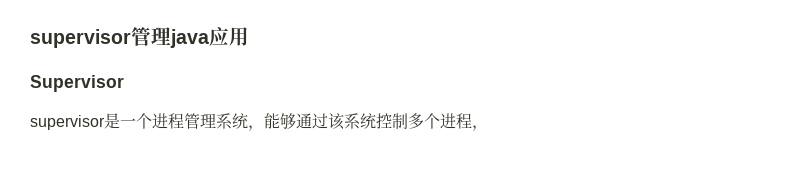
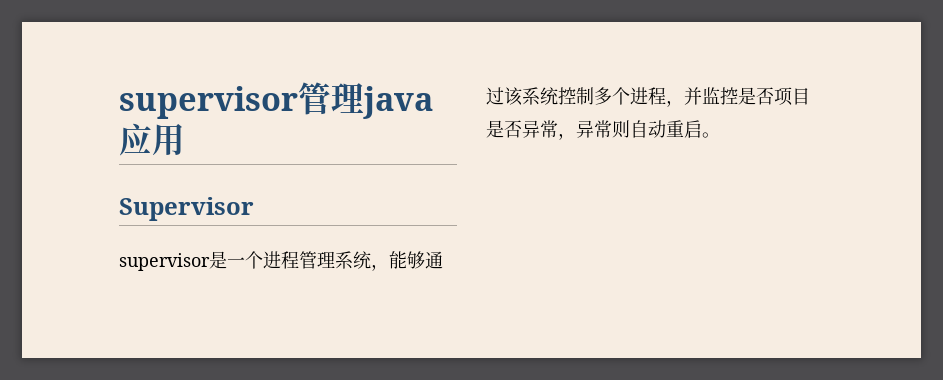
(488, 128) none -> [684,87,810,106] [486,120,720,140] 并监控是否项目是否异常，异常则自动重启。

